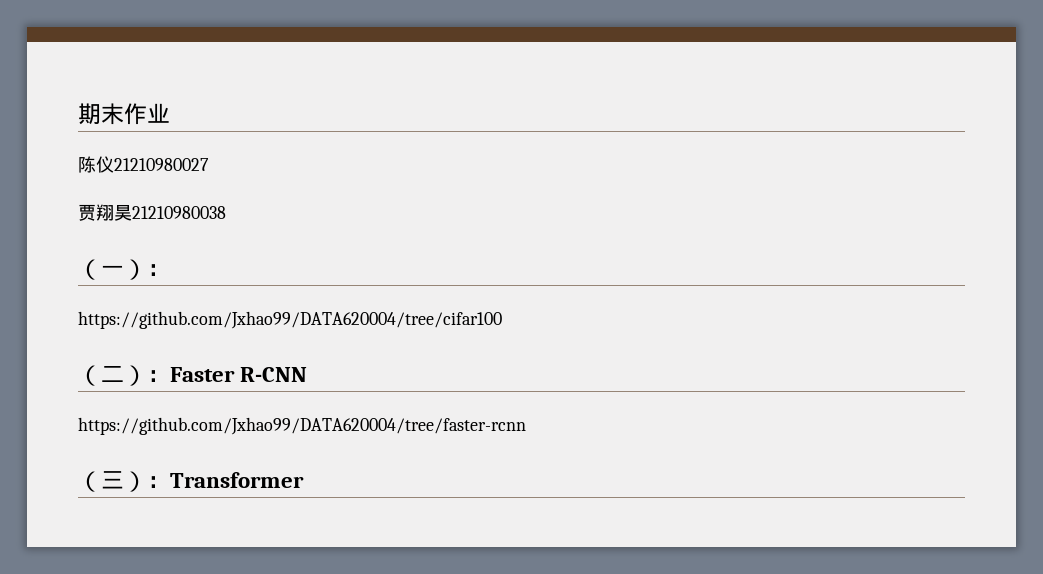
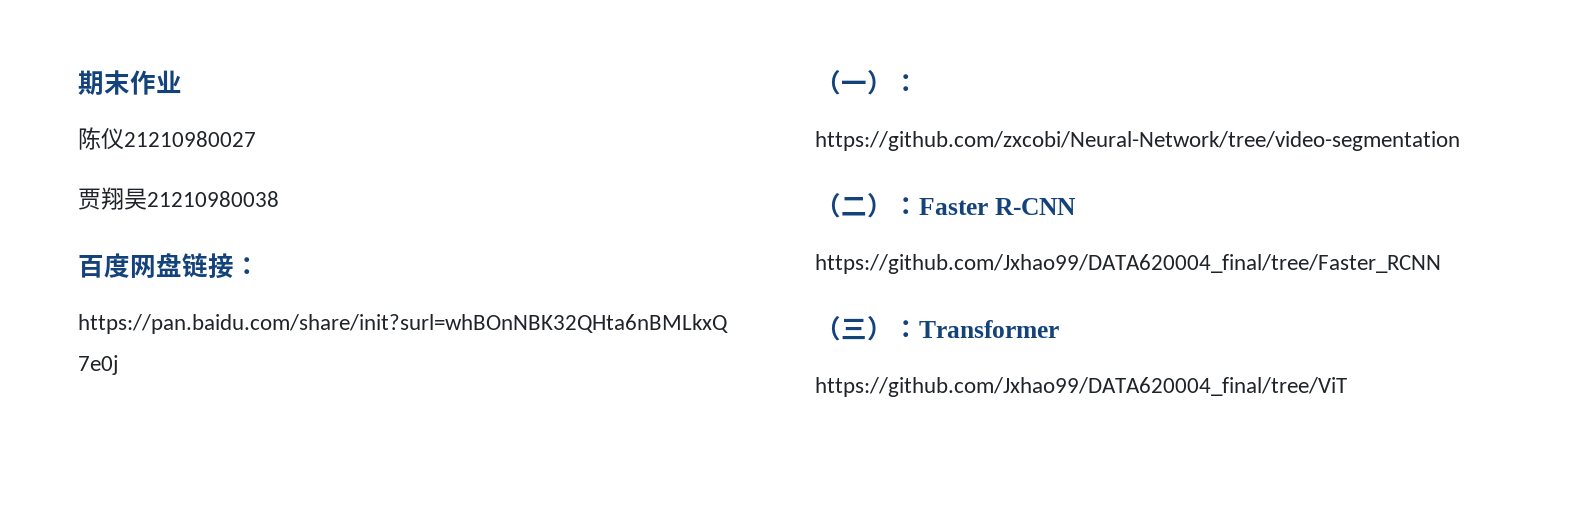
(226, 212) none -> [78,253,260,279] [78,314,728,334] [78,355,119,375] // 百度网盘链接： // https://pan.baidu.com/share/init?surl=whBOnNBK32QHta6nBMLkxQ 7e0j
[78,311,502,329] https://github.com/Jxhao99/DATA620004/tree/cifar100 -> [815,131,1460,151] https://github.com/zxcobi/Neural-Network/tree/video-segmentation
[78,417,526,435] https://github.com/Jxhao99/DATA620004/tree/faster-rcnn -> [815,254,1441,274] https://github.com/Jxhao99/DATA620004_final/tree/Faster_RCNN
(304, 480) none -> [815,377,1347,397] // https://github.com/Jxhao99/DATA620004_final/tree/ViT

